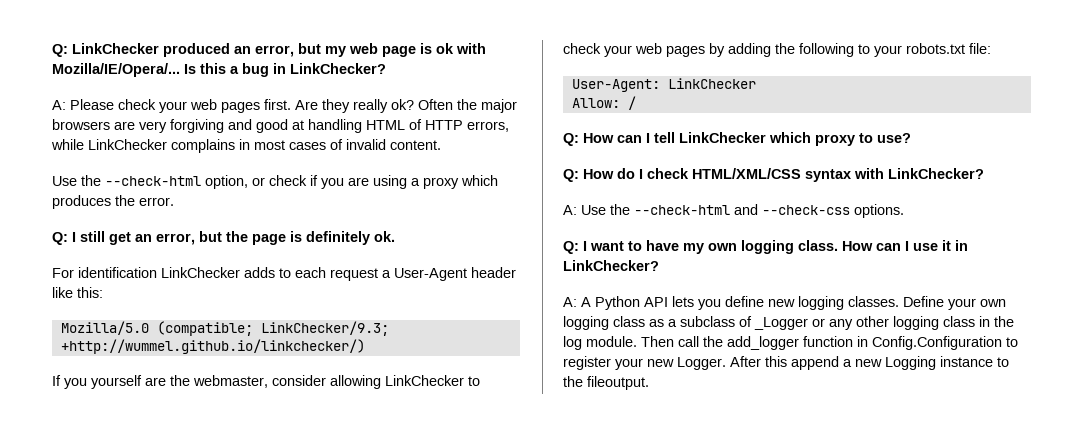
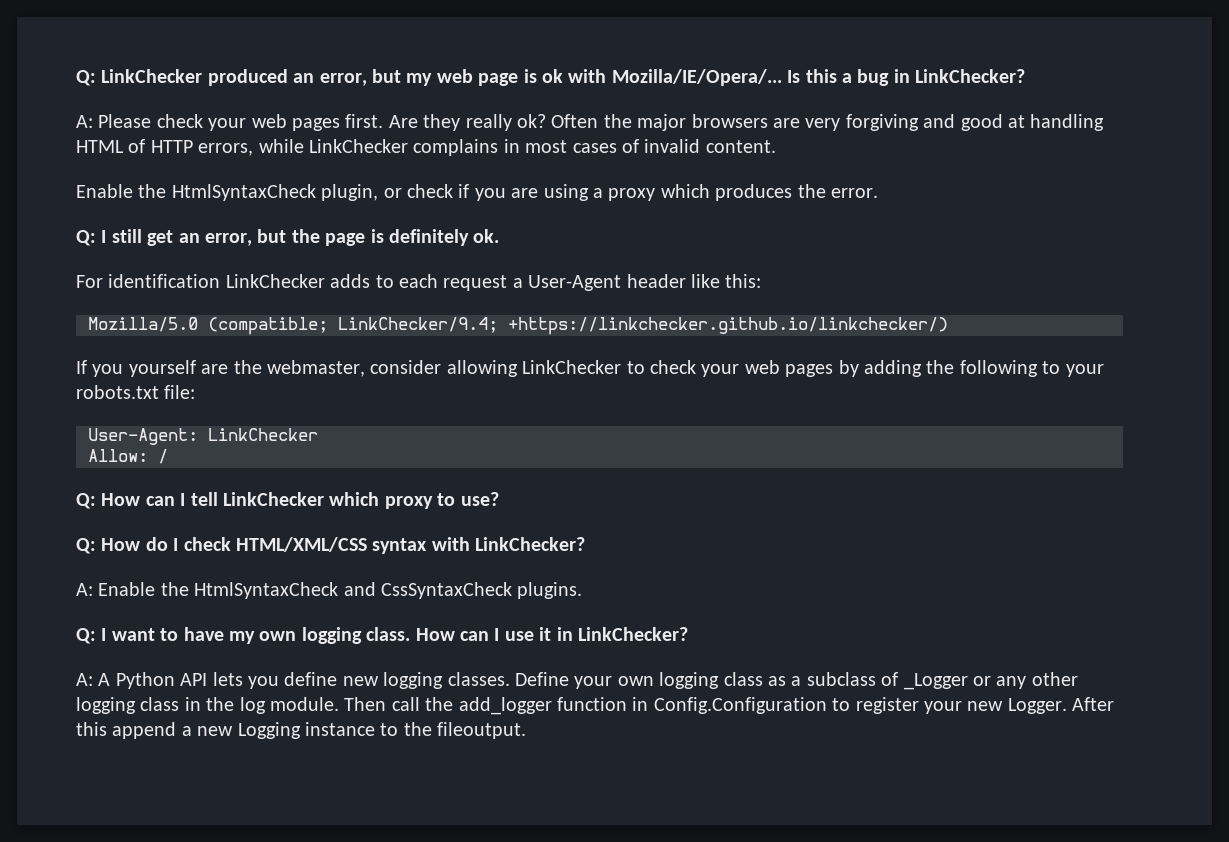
[52,175,248,189] Use the --check-html option, -> [76,184,379,201] Enable the HtmlSyntaxCheck plugin,
[260,321,389,336] [60,339,365,354] LinkChecker/9.3; +http://wummel.github.io/linkchecker/) -> [338,317,948,335] LinkChecker/9.4; +https://linkchecker.github.io/linkchecker/)
[581,204,904,218] Use the --check-html and --check-css options. -> [98,582,583,599] Enable the HtmlSyntaxCheck and CssSyntaxCheck plugins.

